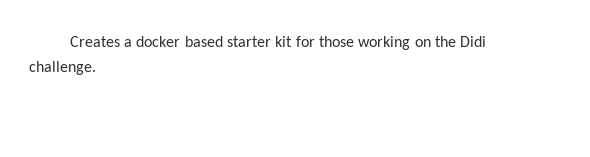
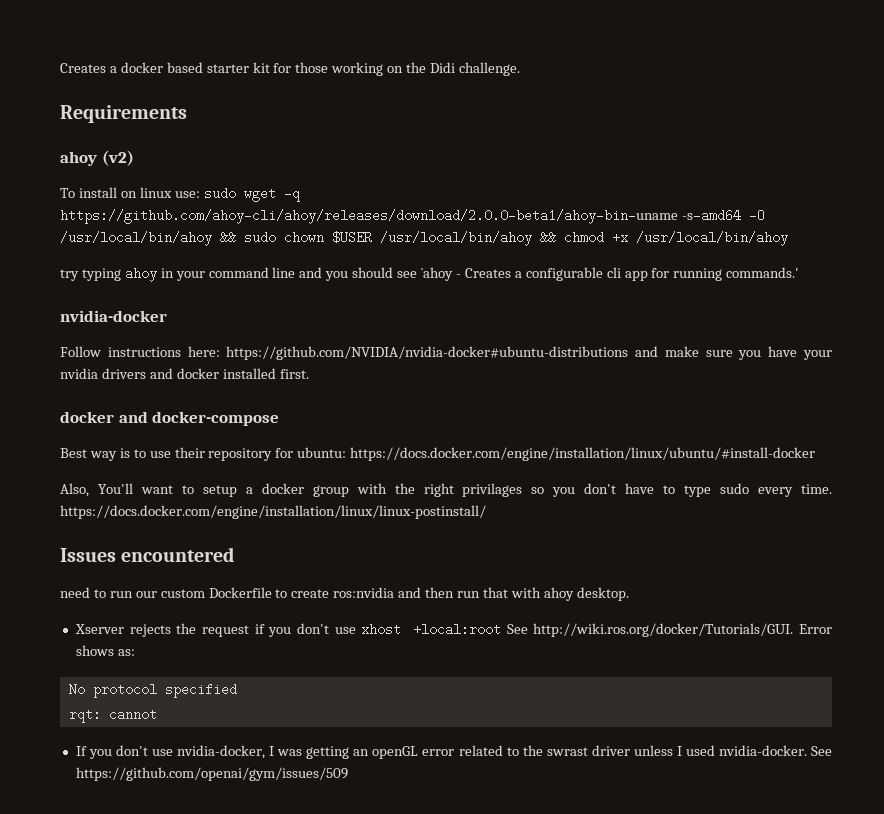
(96, 68) none -> [60,105,187,123] [60,150,134,166] [60,187,300,202] [60,209,765,224] [60,231,788,246] [60,267,800,282] [60,310,167,322] [60,346,833,360] [60,368,309,379] [60,411,280,426] [60,447,816,461] [60,483,833,497] [60,505,486,519] [60,547,235,562] [60,587,629,601] [74,623,832,637] [75,645,135,656] [68,683,237,698] [68,708,157,723] [75,745,833,759] [75,767,348,781] // Requirements // ahoy (v2) // To install on linux use: sudo wget -q https://github.com/ahoy-cli/ahoy/releases/download/2.0.0-beta1/ahoy-bin-uname -s-amd64 -O /usr/local/bin/ahoy && sudo chown $USER /usr/local/bin/ahoy && chmod +x /usr/local/bin/ahoy // try typing ahoy in your command line and you should see `ahoy - Creates a configurable cli app for running commands.' // nvidia-docker // Follow instructions here: https://github.com/NVIDIA/nvidia-docker#ubuntu-distributions and make sure you have your nvidia drivers and docker installed first. // docker and docker-compose // Best way is to use their repository for ubuntu: https://docs.docker.com/engine/installation/linux/ubuntu/#install-docker // Also, You'll want to setup a docker group with the right privilages so you don't have to type sudo every time. https://docs.docker.com/engine/installation/linux/linux-postinstall/ // Issues encountered // need to run our custom Dockerfile to create ros:nvidia and then run that with ahoy desktop. // Xserver rejects the request if you don't use xhost +local:root See http://wiki.ros.org/docker/Tutorials/GUI. Error shows as: // No protocol specified // rqt: cannot // If you don't use nvidia-docker, I was getting an openGL error related to the swrast driver unless I used nvidia-docker. See https://github.com/openai/gym/issues/509

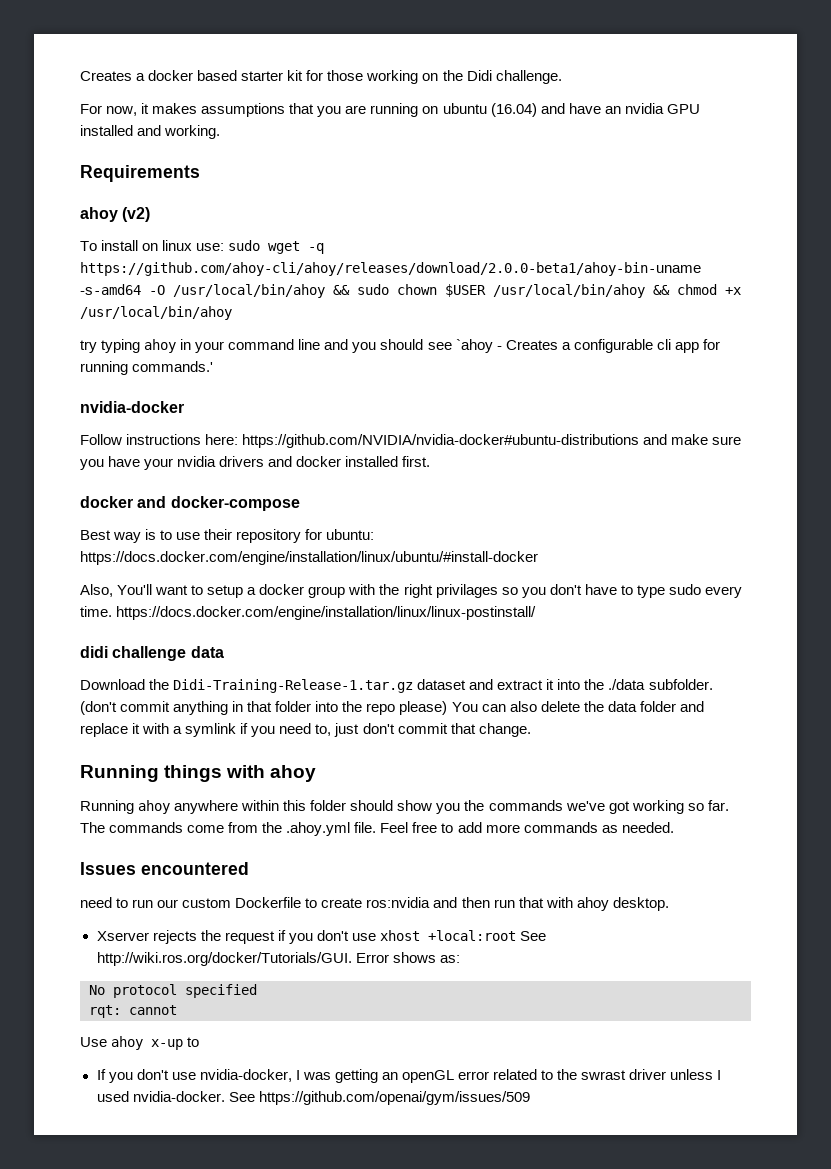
(520, 69) none -> [80,103,700,117] [80,125,221,139] // For now, it makes assumptions that you are running on ubuntu (16.04) and have an nvidia GPU installed and working.
(486, 512) none -> [80,646,224,661] [80,679,713,693] [80,701,704,715] [80,723,531,737] [80,765,317,782] [80,800,729,814] [80,822,674,836] // didi challenge data // Download the Didi-Training-Release-1.tar.gz dataset and extract it into the ./data subfolder. (don't commit anything in that folder into the repo please) You can also delete the data folder and replace it with a symlink if you need to, just don't commit that change. // Running things with ahoy // Running ahoy anywhere within this folder should show you the commands we've got working so far. The commands come from the .ahoy.yml file. Feel free to add more commands as needed.
(157, 714) none -> [80,1036,200,1050] // Use ahoy x-up to

